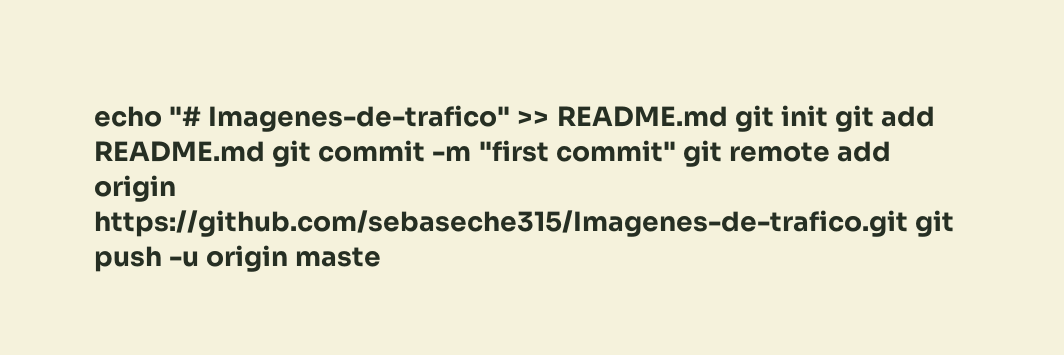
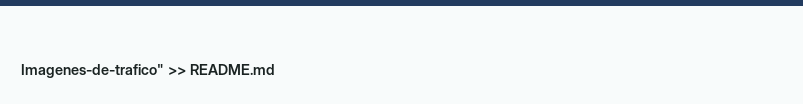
[94,106,202,127] echo "# -> (21, 71) none
[734,105,936,132] [94,140,892,167] [94,175,176,202] [94,210,955,237] [94,245,382,272] git init git add README.md git commit -m "first commit" git remote add origin https://github.com/sebaseche315/Imagenes-de-trafico.git git push -u origin maste -> (275, 69) none

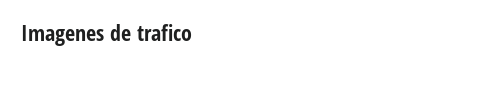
[21,64,275,78] Imagenes-de-trafico" >> README.md -> [21,24,192,46] Imagenes de trafico

